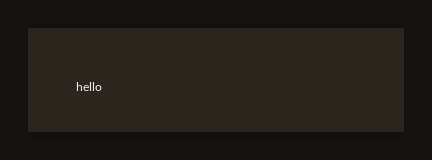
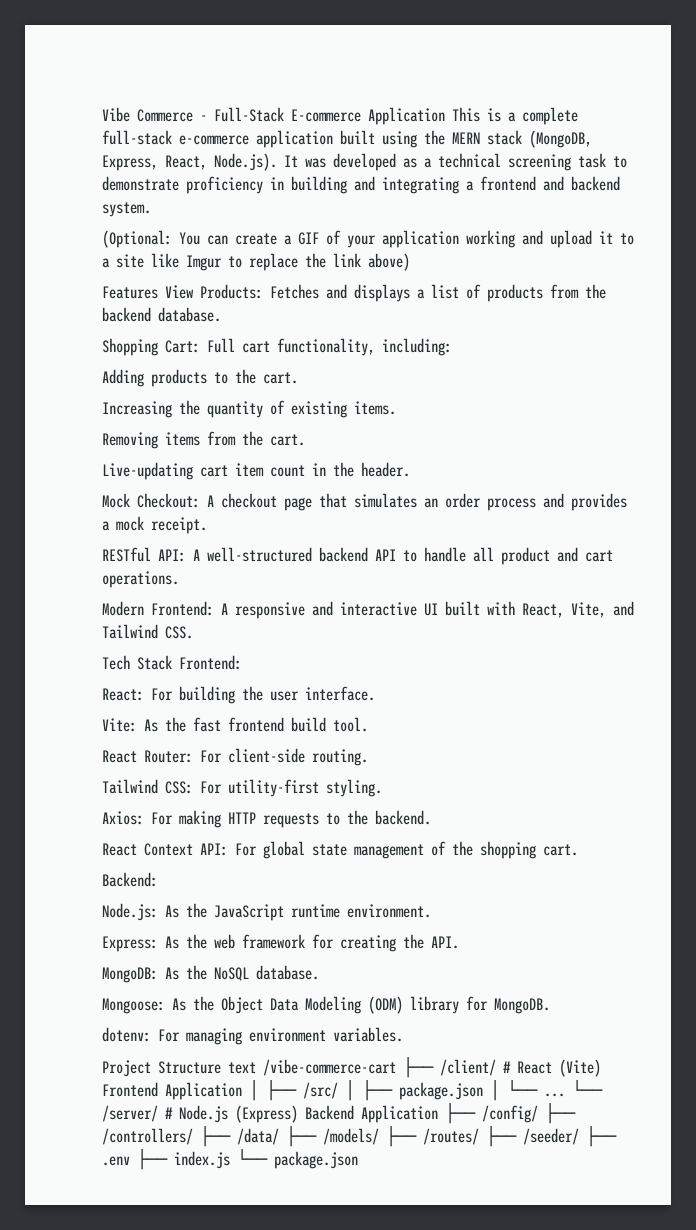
[76,82,102,91] hello -> [102,107,578,125] [102,130,592,148] [102,153,627,171] [102,176,620,194] [102,202,151,217] [102,230,634,248] [102,253,410,271] [102,284,606,302] [102,307,221,322] [102,338,452,356] [102,369,298,387] [102,400,396,418] [102,431,305,449] [102,462,410,480] [102,493,627,511] [102,516,207,534] [102,547,613,565] [102,571,179,588] [102,601,634,619] [102,624,193,639] [102,655,242,670] [102,686,375,704] [102,717,368,732] [102,748,368,766] [102,779,382,797] [102,810,431,828] [102,841,578,859] [102,872,158,887] [102,903,431,921] [102,934,459,952] [102,965,319,983] [102,996,550,1014] [102,1027,403,1045] [102,1057,601,1078] [102,1080,603,1101] [102,1103,576,1124] [102,1126,617,1147] [102,1149,358,1170] Vibe Commerce - Full-Stack E-commerce Application This is a complete full-stack e-commerce application built using the MERN stack (MongoDB, Express, React, Node.js). It was developed as a technical screening task to demonstrate proficiency in building and integrating a frontend and backend system. // (Optional: You can create a GIF of your application working and upload it to a site like Imgur to replace the link above) // Features View Products: Fetches and displays a list of products from the backend database. // Shopping Cart: Full cart functionality, including: // Adding products to the cart. // Increasing the quantity of existing items. // Removing items from the cart. // Live-updating cart item count in the header. // Mock Checkout: A checkout page that simulates an order process and provides a mock receipt. // RESTful API: A well-structured backend API to handle all product and cart operations. // Modern Frontend: A responsive and interactive UI built with React, Vite, and Tailwind CSS. // Tech Stack Frontend: // React: For building the user interface. // Vite: As the fast frontend build tool. // React Router: For client-side routing. // Tailwind CSS: For utility-first styling. // Axios: For making HTTP requests to the backend. // React Context API: For global state management of the shopping cart. // Backend: // Node.js: As the JavaScript runtime environment. // Express: As the web framework for creating the API. // MongoDB: As the NoSQL database. // Mongoose: As the Object Data Modeling (ODM) library for MongoDB. // dotenv: For managing environment variables. // Project Structure text /vibe-commerce-cart ├── /client/ # React (Vite) Frontend Application │ ├── /src/ │ ├── package.json │ └── ... └── /server/ # Node.js (Express) Backend Application ├── /config/ ├── /controllers/ ├── /data/ ├── /models/ ├── /routes/ ├── /seeder/ ├── .env ├── index.js └── package.json

